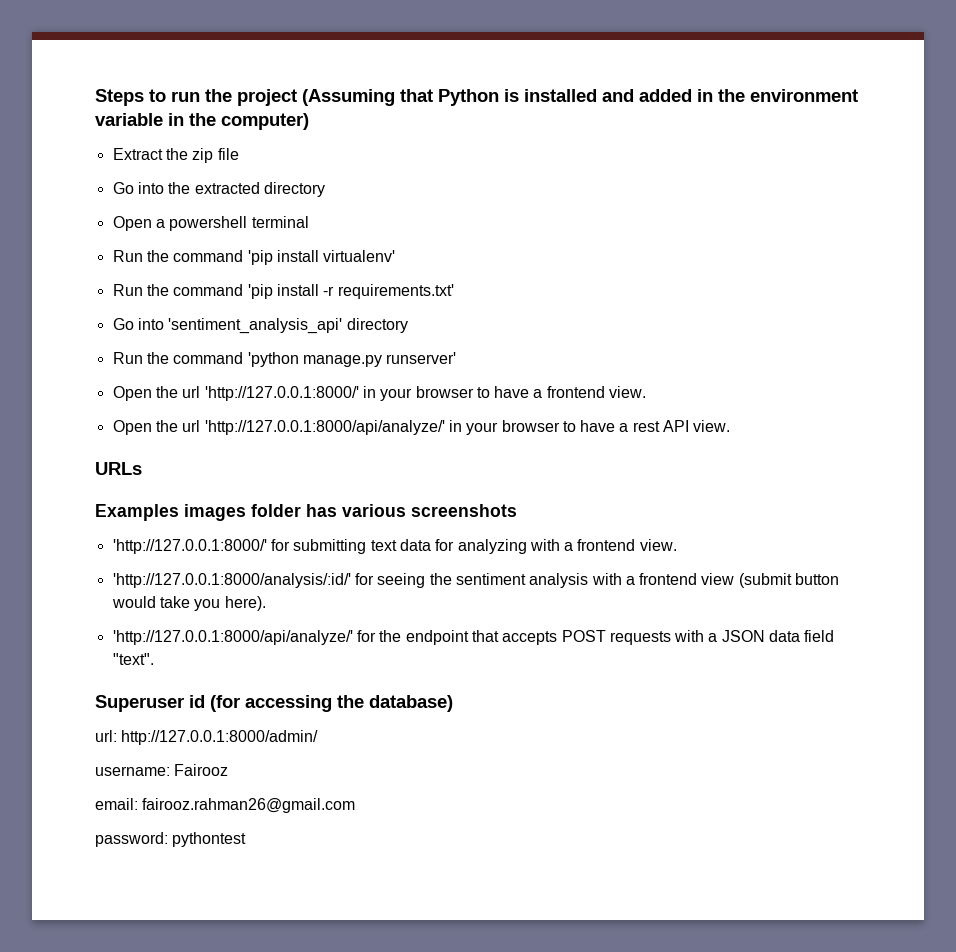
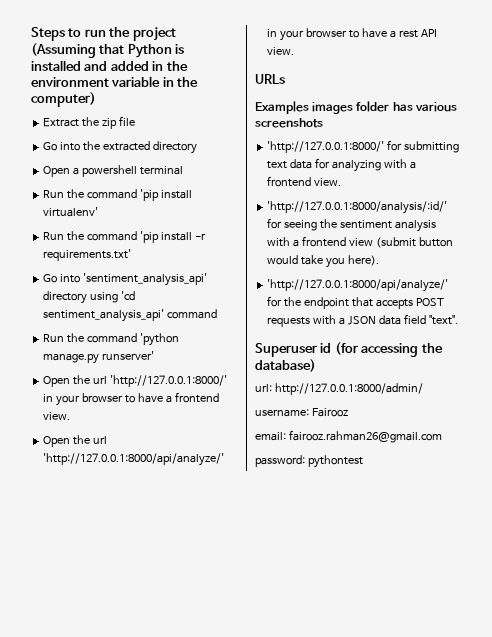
(408, 325) none -> [90,291,136,303] [43,309,218,322] using 'cd sentiment_analysis_api' command

